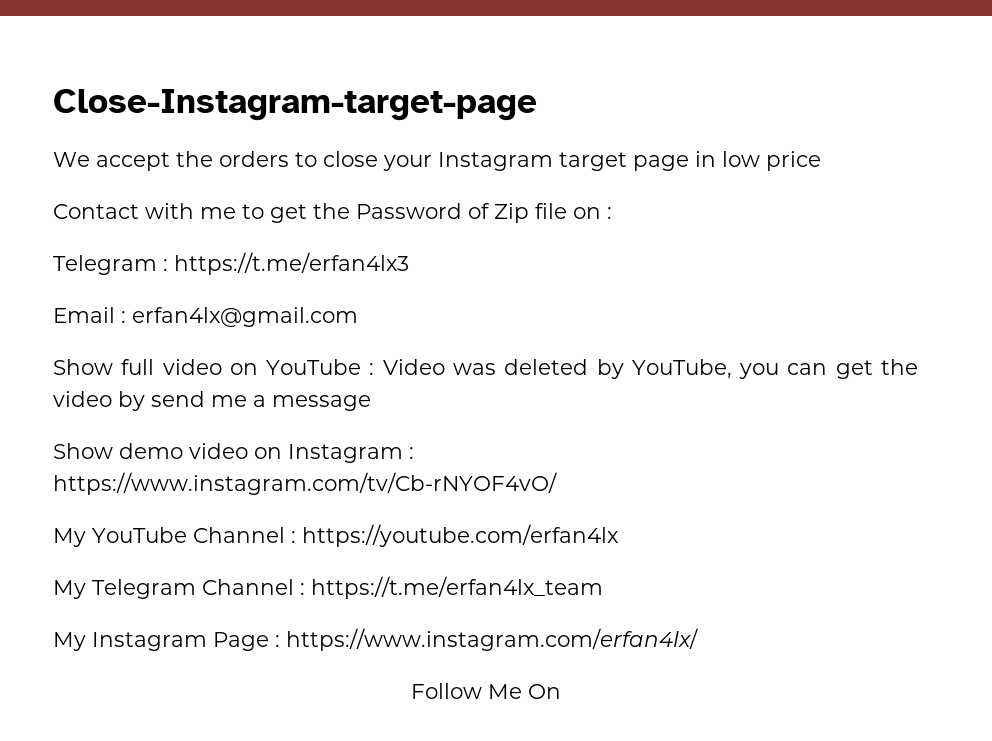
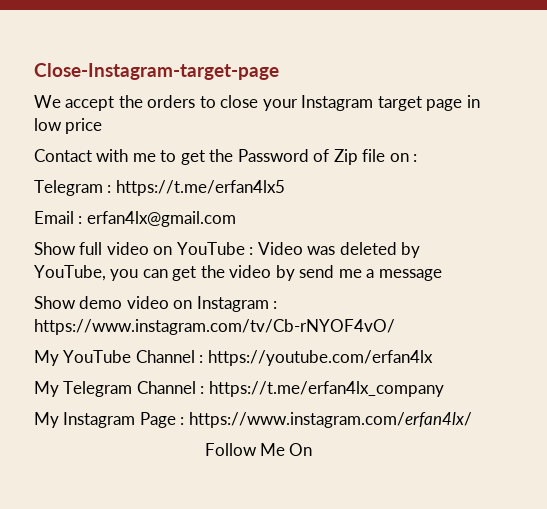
[174,252,409,275] https://t.me/erfan4lx3 -> [115,180,285,196] https://t.me/erfan4lx5
[311,576,603,599] https://t.me/erfan4lx_team -> [208,381,444,397] https://t.me/erfan4lx_company

